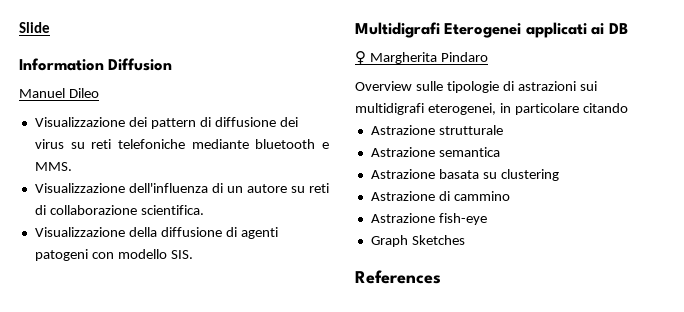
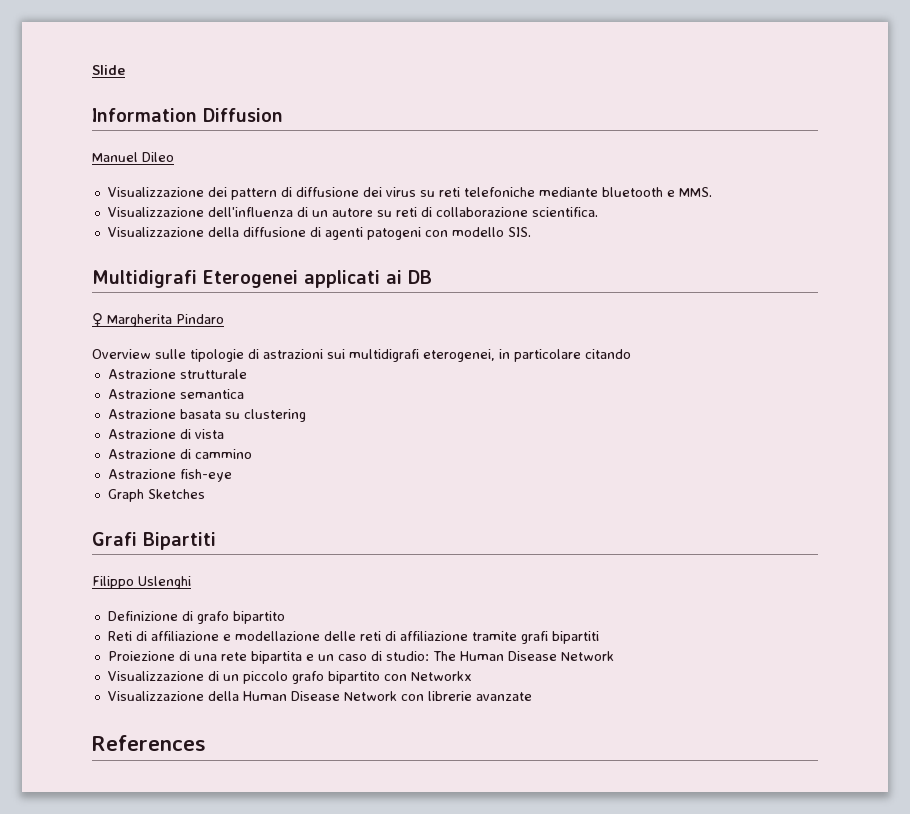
(559, 175) none -> [107,429,224,439] // Astrazione di vista
(465, 240) none -> [92,532,216,550] [92,576,191,589] [107,611,285,624] [107,631,599,644] [107,651,614,664] [107,671,472,684] [107,691,532,701] // Grafi Bipartiti // Filippo Uslenghi // Definizione di grafo bipartito // Reti di affiliazione e modellazione delle reti di affiliazione tramite grafi bipartiti // Proiezione di una rete bipartita e un caso di studio: The Human Disease Network // Visualizzazione di un piccolo grafo bipartito con Networkx // Visualizzazione della Human Disease Network con librerie avanzate

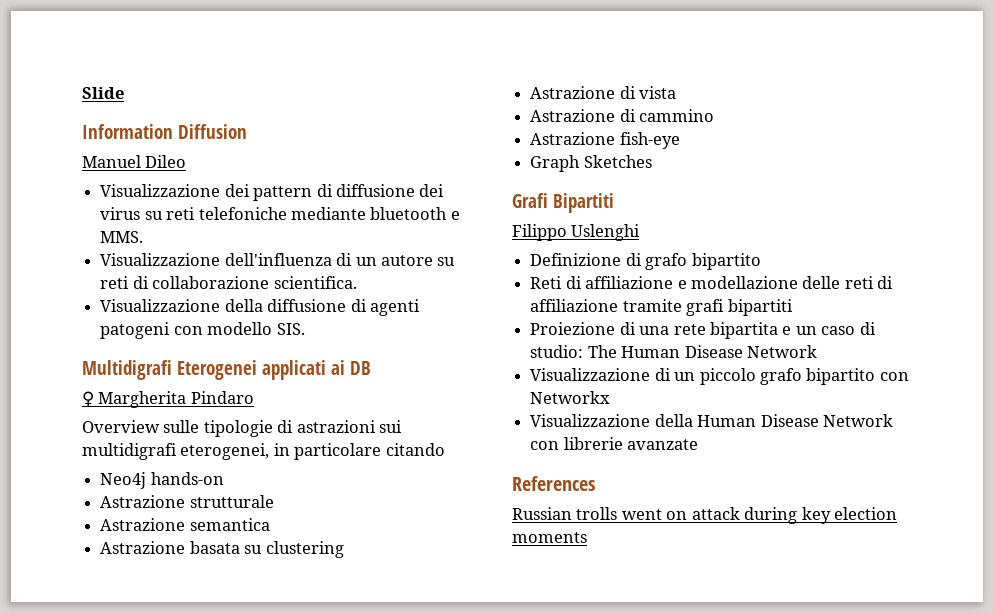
(631, 354) none -> [100,472,224,489] // Neo4j hands-on
(206, 743) none -> [512,507,898,524] [512,532,587,543] // Russian trolls went on attack during key election moments

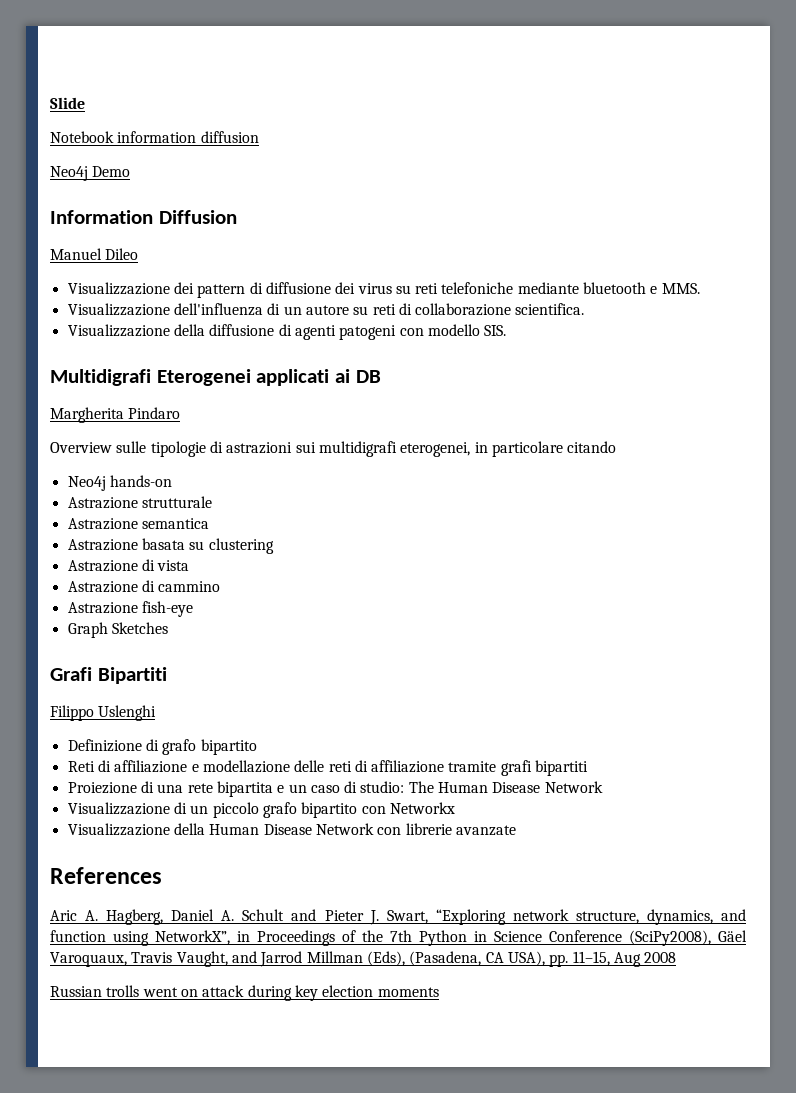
(124, 93) none -> [50,131,259,143] [50,166,131,181] // Notebook information diffusion // Neo4j Demo
[82,391,94,407] ♀ -> (381, 376) none
(595, 483) none -> [50,909,746,925] [50,930,747,946] [50,951,677,967] // Aric A. Hagberg, Daniel A. Schult and Pieter J. Swart, “Exploring network structure, dynamics, and function using NetworkX”, in Proceedings of the 7th Python in Science Conference (SciPy2008), Gäel Varoquaux, Travis Vaught, and Jarrod Millman (Eds), (Pasadena, CA USA), pp. 11–15, Aug 2008

